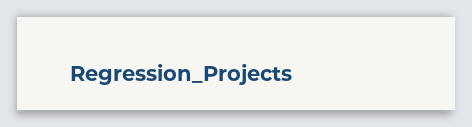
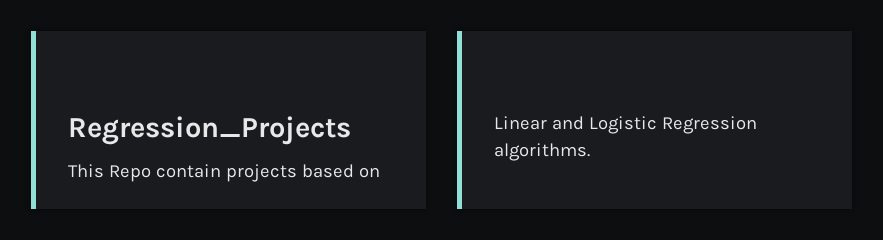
(292, 74) none -> [68,164,380,182] [494,116,757,134] [494,143,590,161] // This Repo contain projects based on Linear and Logistic Regression algorithms.

